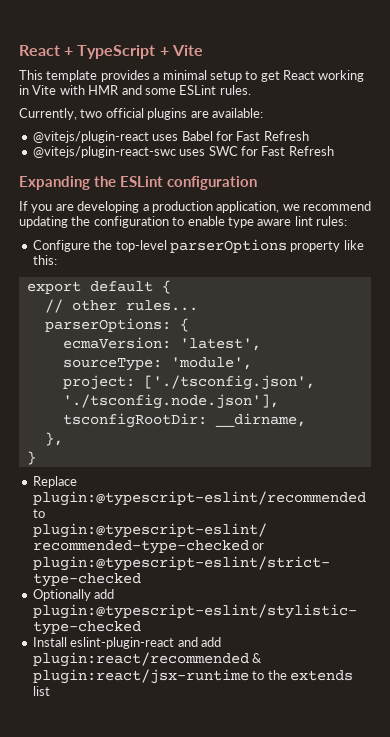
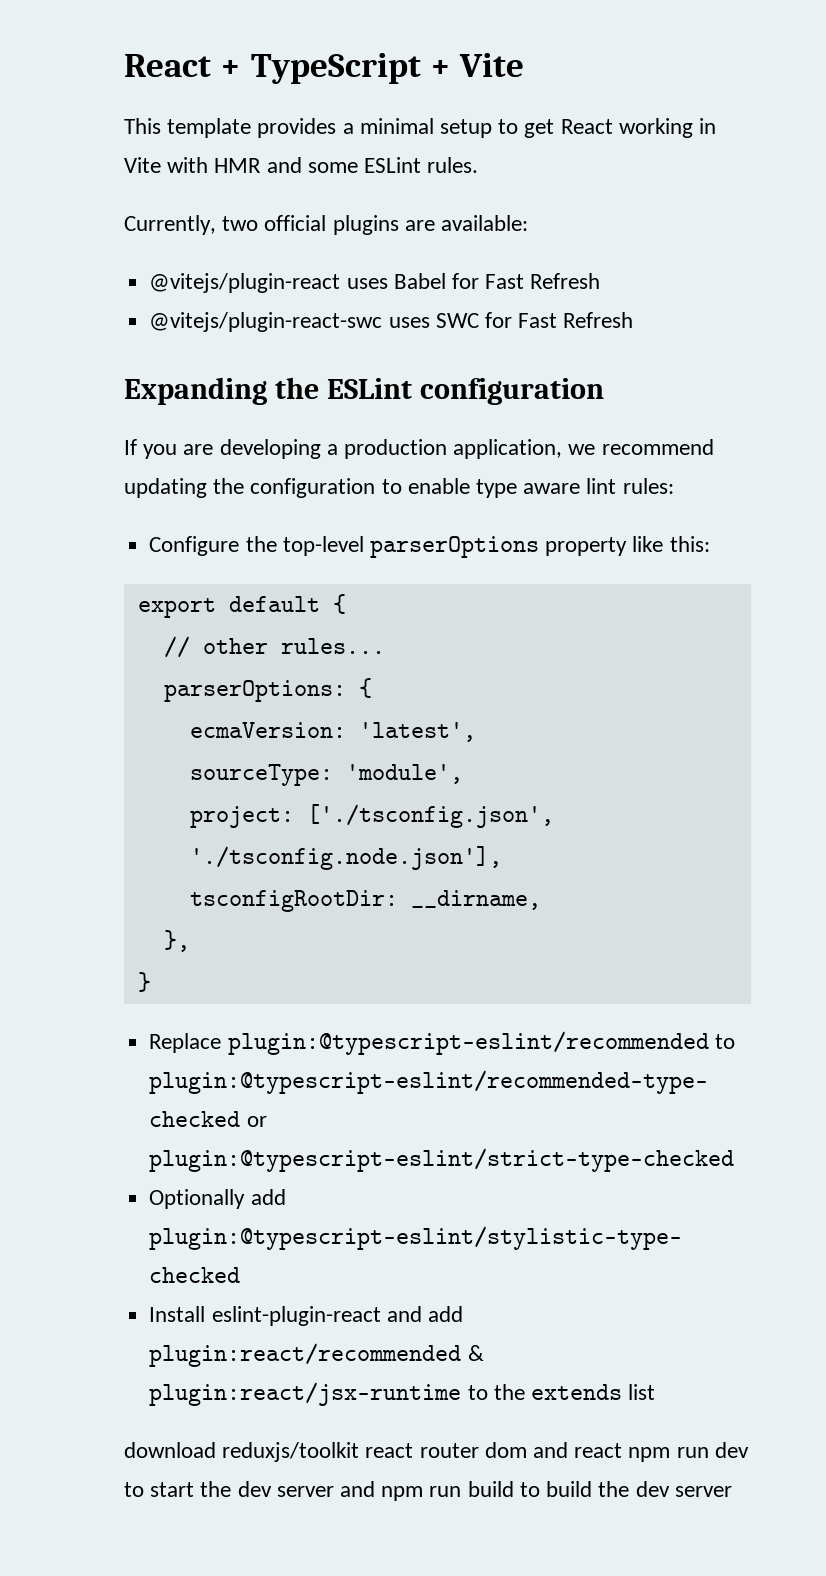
(50, 691) none -> [124,1442,749,1462] [124,1481,732,1501] // download reduxjs/toolkit react router dom and react npm run dev to start the dev server and npm run build to build the dev server

